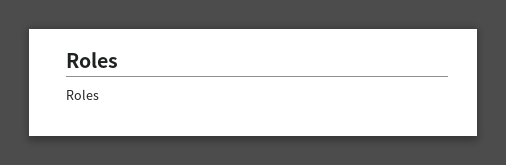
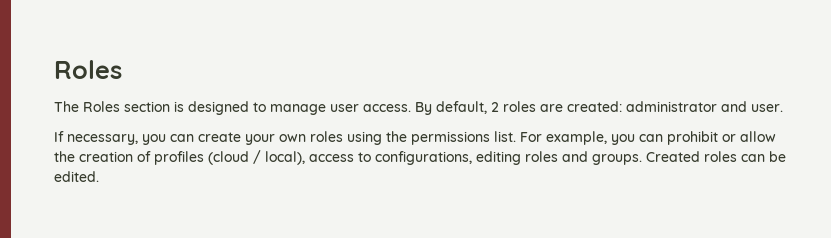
[66,89,99,100] Roles -> [54,101,783,115] [54,131,776,145] [54,150,786,165] [54,171,99,182] The Roles section is designed to manage user access. By default, 2 roles are created: administrator and user. // If necessary, you can create your own roles using the permissions list. For example, you can prohibit or allow the creation of profiles (cloud / local), access to configurations, editing roles and groups. Created roles can be edited.

